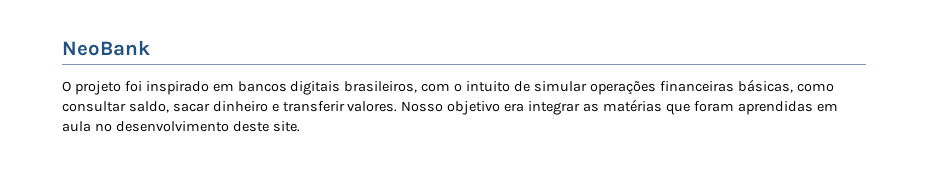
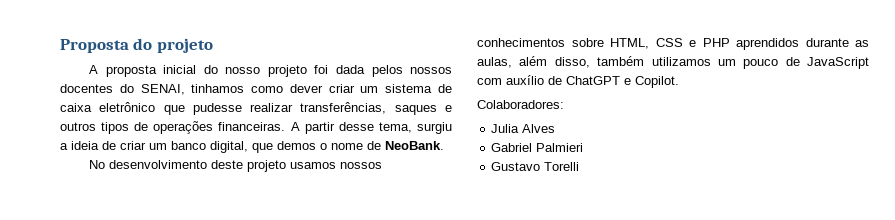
[62,40,150,56] [62,79,834,95] [62,99,838,115] [62,121,300,132] NeoBank // O projeto foi inspirado em bancos digitais brasileiros, com o intuito de simular operações financeiras básicas, como consultar saldo, sacar dinheiro e transferir valores. Nosso objetivo era integrar as matérias que foram aprendidas em aula no desenvolvimento deste site. -> [60,38,213,53] [89,65,453,77] [60,84,452,95] [60,102,452,115] [60,121,452,134] [60,141,444,153] [89,160,383,172] [477,38,869,50] [477,56,869,69] [477,75,679,88] [477,100,564,109] [491,124,556,133] [491,143,584,152] [491,162,580,171] Proposta do projeto // A proposta inicial do nosso projeto foi dada pelos nossos docentes do SENAI, tinhamos como dever criar um sistema de caixa eletrônico que pudesse realizar transferências, saques e outros tipos de operações financeiras. A partir desse tema, surgiu a ideia de criar um banco digital, que demos o nome de NeoBank. // No desenvolvimento deste projeto usamos nossos conhecimentos sobre HTML, CSS e PHP aprendidos durante as aulas, além disso, também utilizamos um pouco de JavaScript com auxílio de ChatGPT e Copilot. // Colaboradores: // Julia Alves // Gabriel Palmieri // Gustavo Torelli

